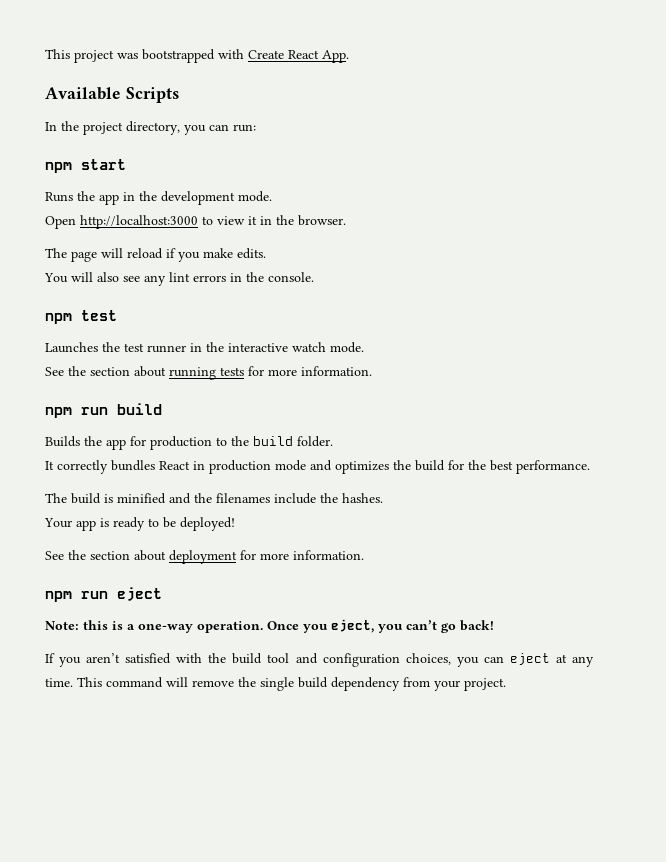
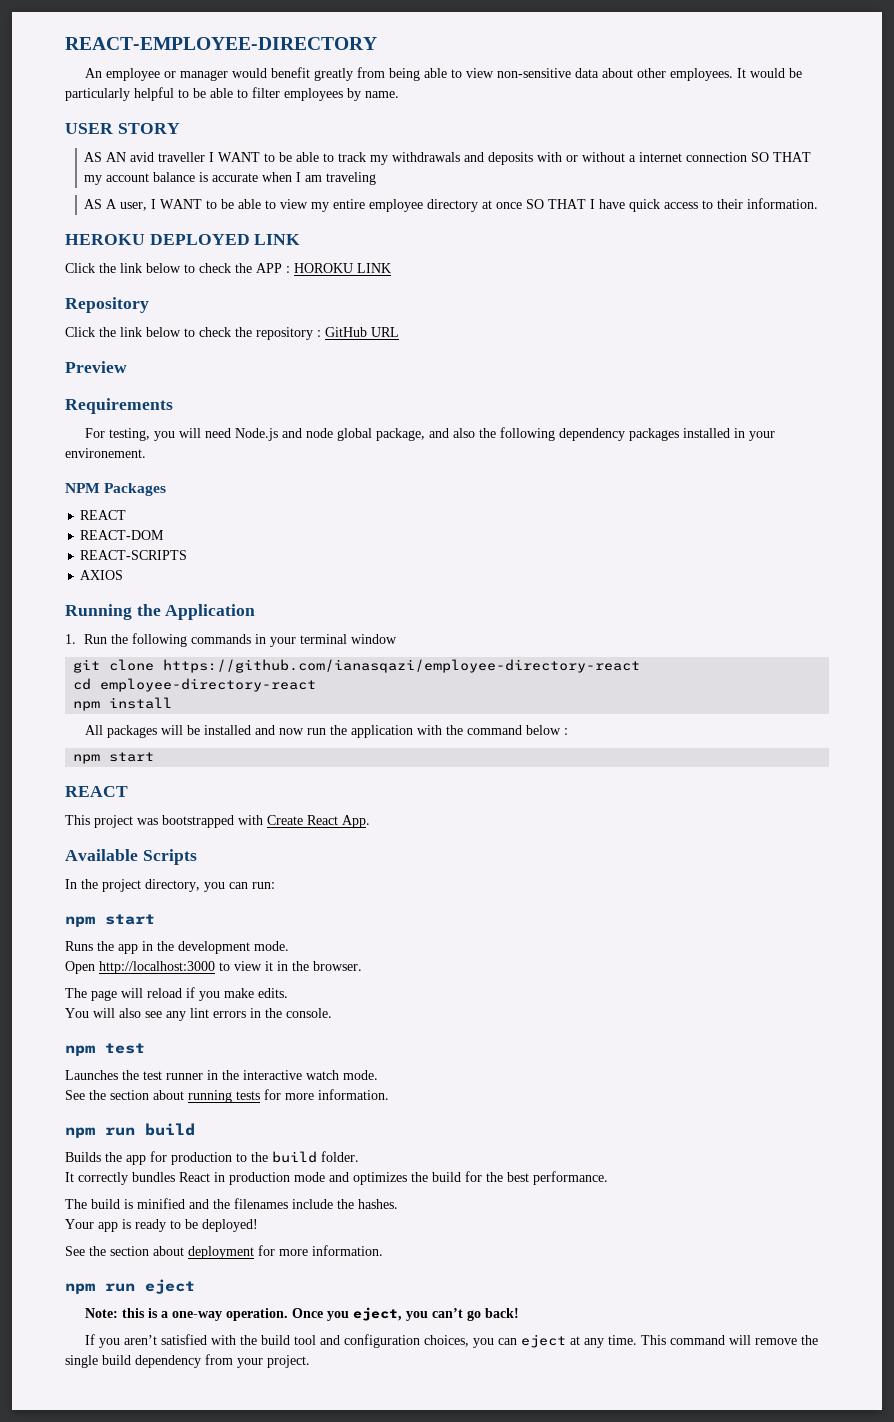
(45, 54) none -> [65,37,377,50] [85,67,803,81] [65,87,399,101] [65,123,180,134] [84,152,812,165] [84,172,377,185] [84,198,819,212] [65,234,301,245] [65,263,391,273] [65,297,149,313] [65,327,399,340] [65,361,127,373] [65,398,173,414] [85,427,776,441] [65,448,146,458] [65,483,167,496] [80,510,127,520] [80,530,165,540] [80,550,188,560] [80,570,124,580] [65,604,256,620] [65,633,398,647] [73,659,641,673] [73,678,317,692] [73,697,173,711] [85,725,569,738] [73,752,155,764] [65,786,128,797] REACT-EMPLOYEE-DIRECTORY // An employee or manager would benefit greatly from being able to view non-sensitive data about other employees. It would be particularly helpful to be able to filter employees by name. // USER STORY // AS AN avid traveller I WANT to be able to track my withdrawals and deposits with or without a internet connection SO THAT my account balance is accurate when I am traveling // AS A user, I WANT to be able to view my entire employee directory at once SO THAT I have quick access to their information. // HEROKU DEPLOYED LINK // Click the link below to check the APP : HOROKU LINK // Repository // Click the link below to check the repository : GitHub URL // Preview // Requirements // For testing, you will need Node.js and node global package, and also the following dependency packages installed in your environement. // NPM Packages // REACT // REACT-DOM // REACT-SCRIPTS // AXIOS // Running the Application // 1. Run the following commands in your terminal window // git clone https://github.com/ianasqazi/employee-directory-react // cd employee-directory-react // npm install // All packages will be installed and now run the application with the command below : // npm start // REACT //

